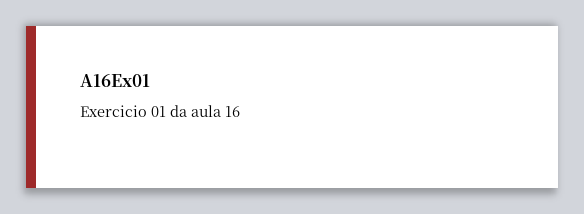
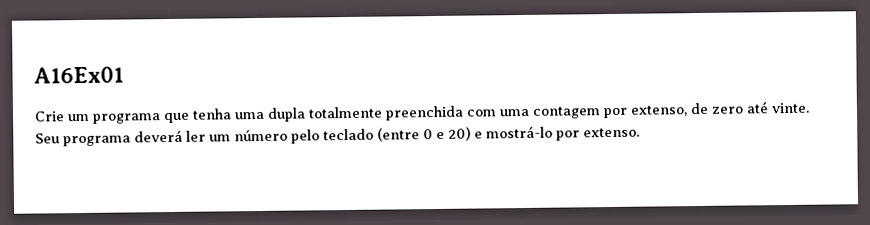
[80,105,240,117] Exercicio 01 da aula 16 -> [34,101,810,124] [35,125,640,147] Crie um programa que tenha uma dupla totalmente preenchida com uma contagem por extenso, de zero até vinte. Seu programa deverá ler um número pelo teclado (entre 0 e 20) e mostrá-lo por extenso.

